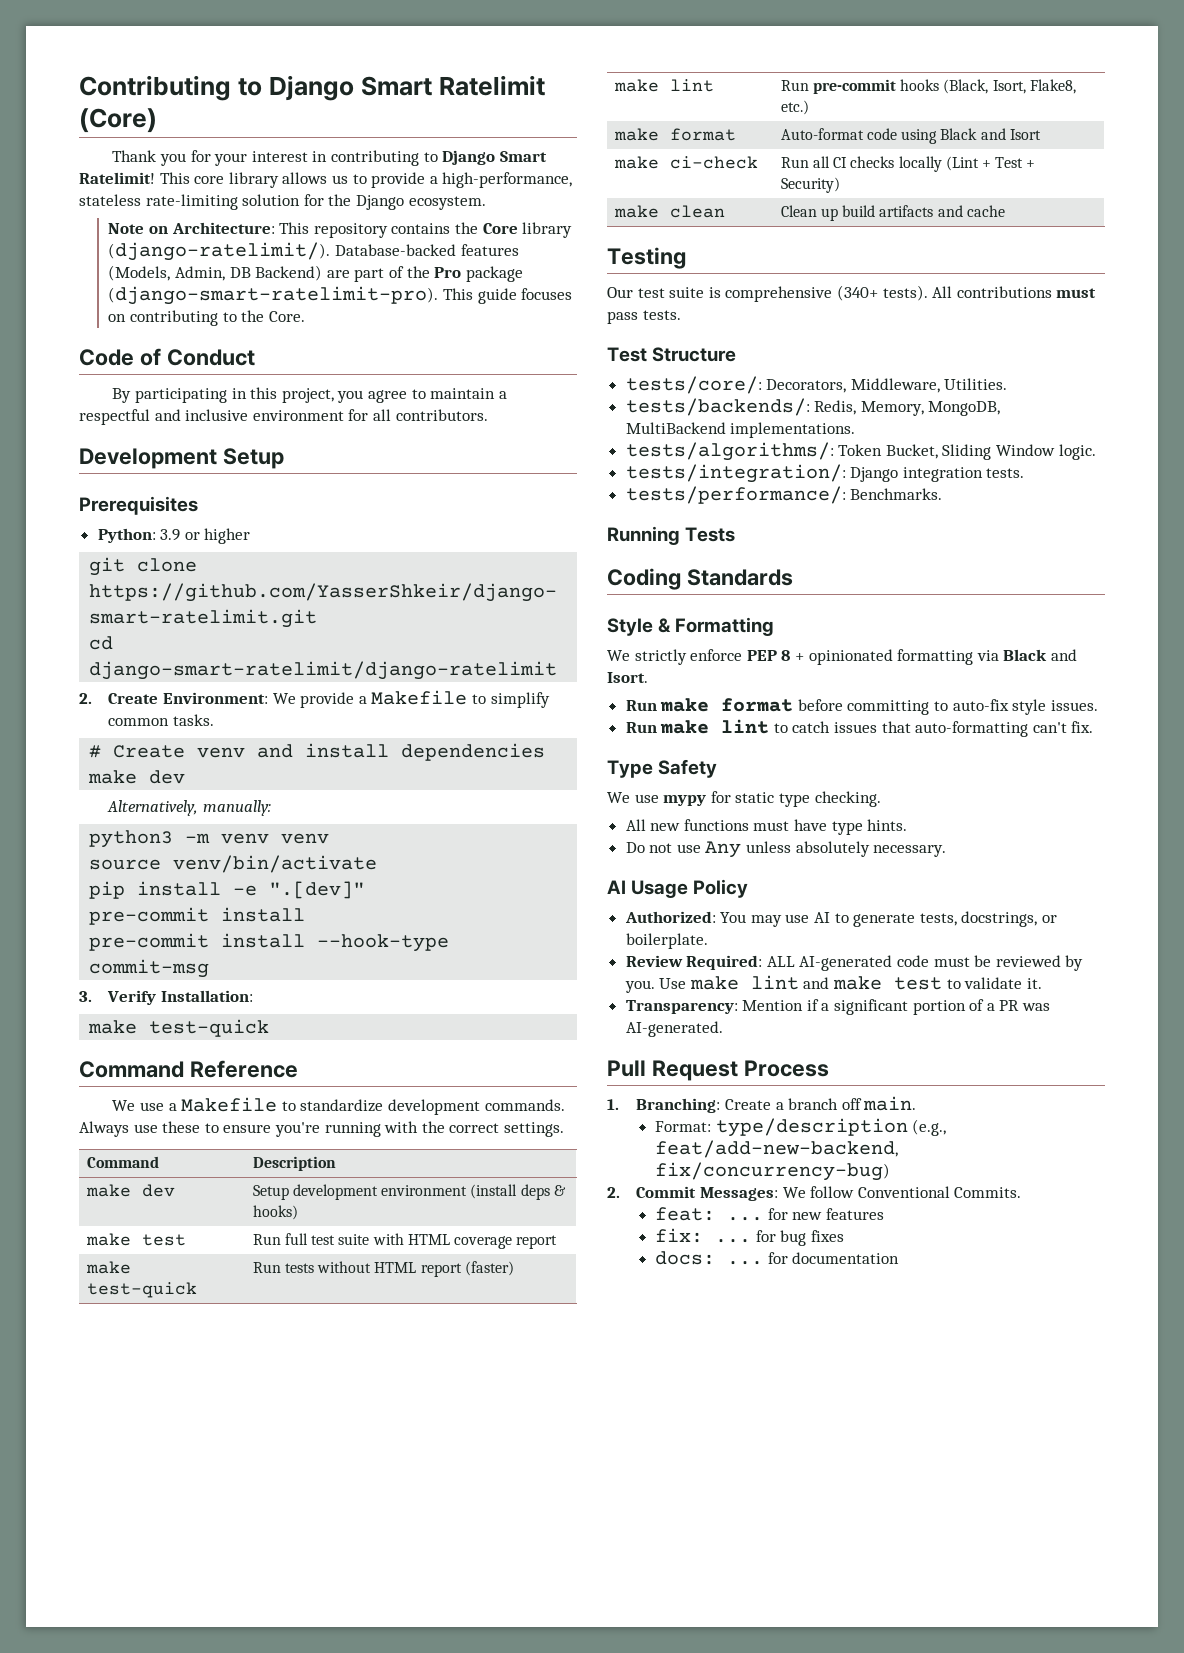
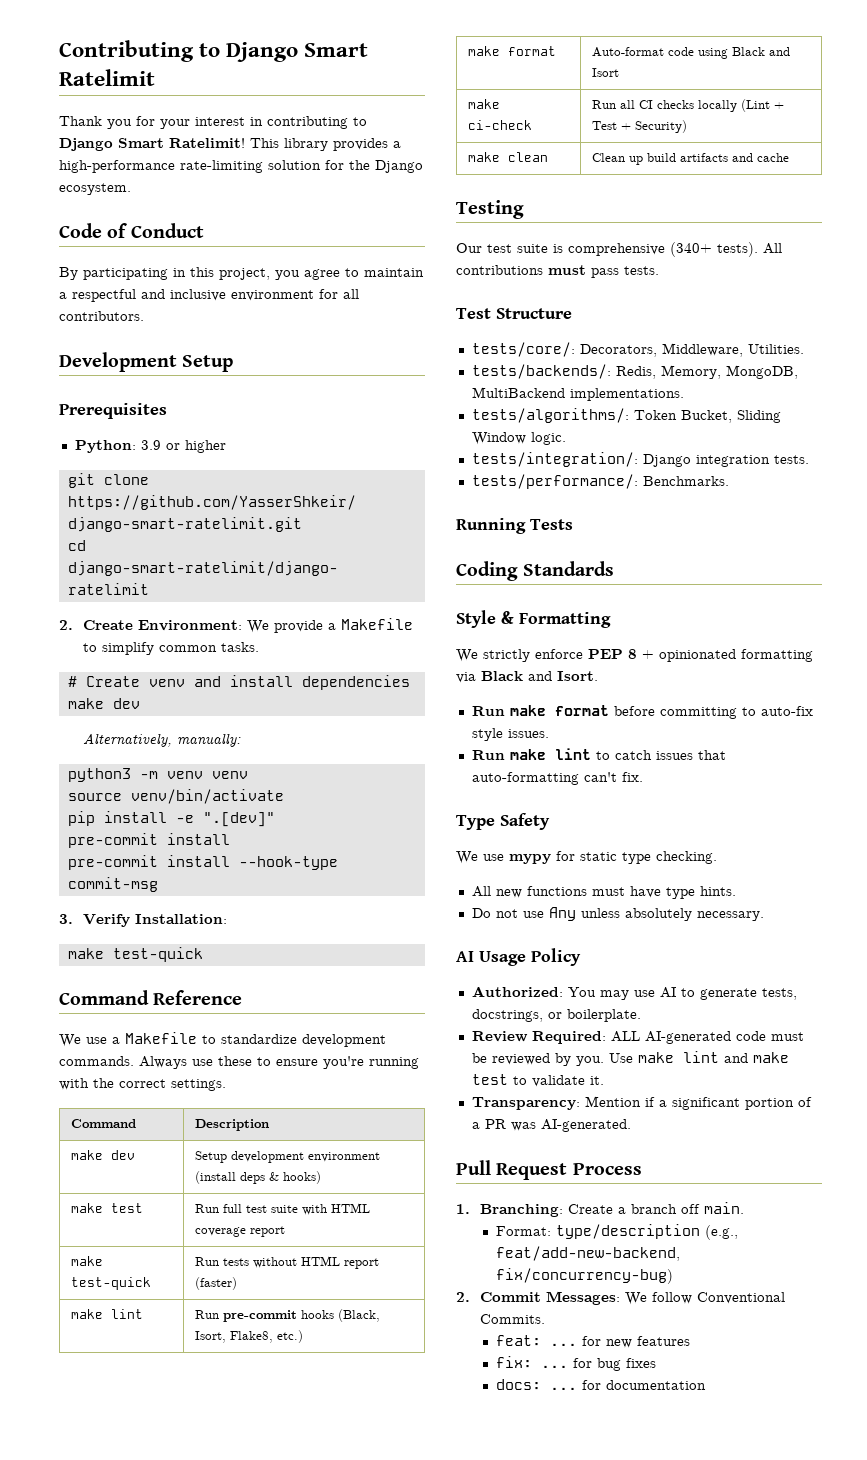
[79,108,157,133] (Core) -> (155, 77) none
[194,172,573,188] [79,194,141,206] core library allows us to provide a high-performance, stateless -> [284,138,401,151] [59,160,175,173] library provides a high-performance
[108,222,573,238] [108,242,519,261] [108,265,523,282] [108,286,573,305] [108,310,305,326] // Note on Architecture: This repository contains the Core library (django-ratelimit/). Database-backed features (Models, Admin, DB Backend) are part of the Pro package (django-smart-ratelimit-pro). This guide focuses on contributing to the Core. -> (131, 189) none

